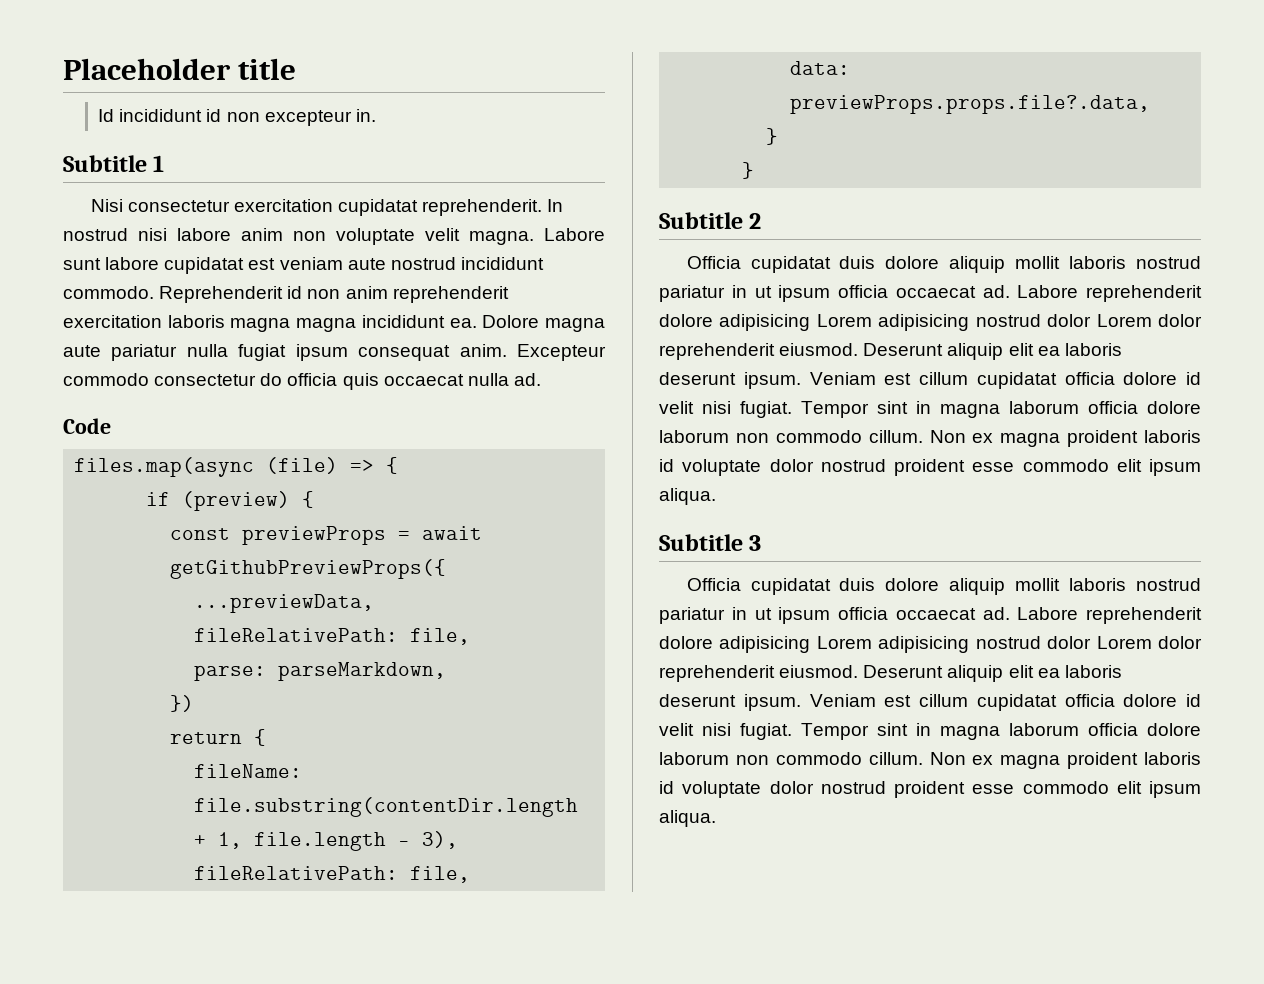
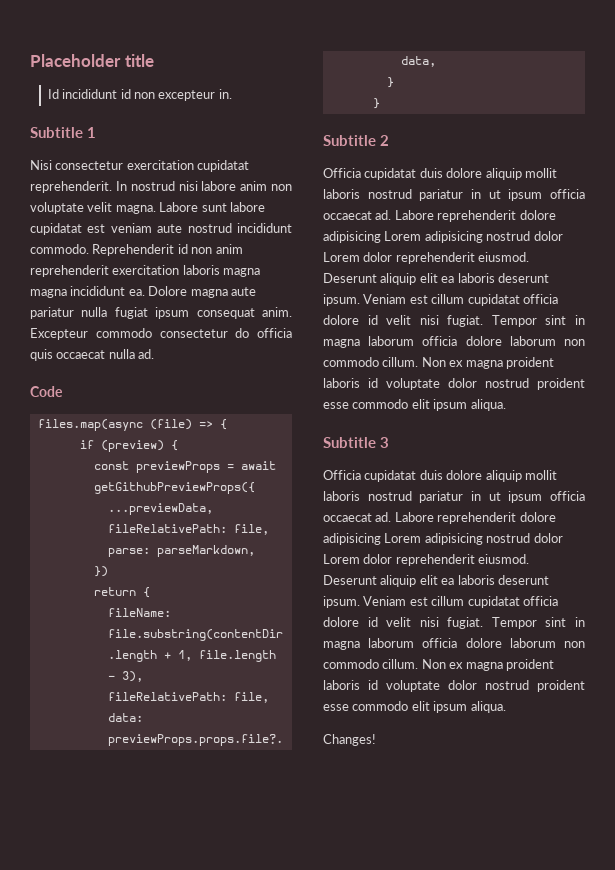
(716, 818) none -> [323,734,376,746] // Changes!

